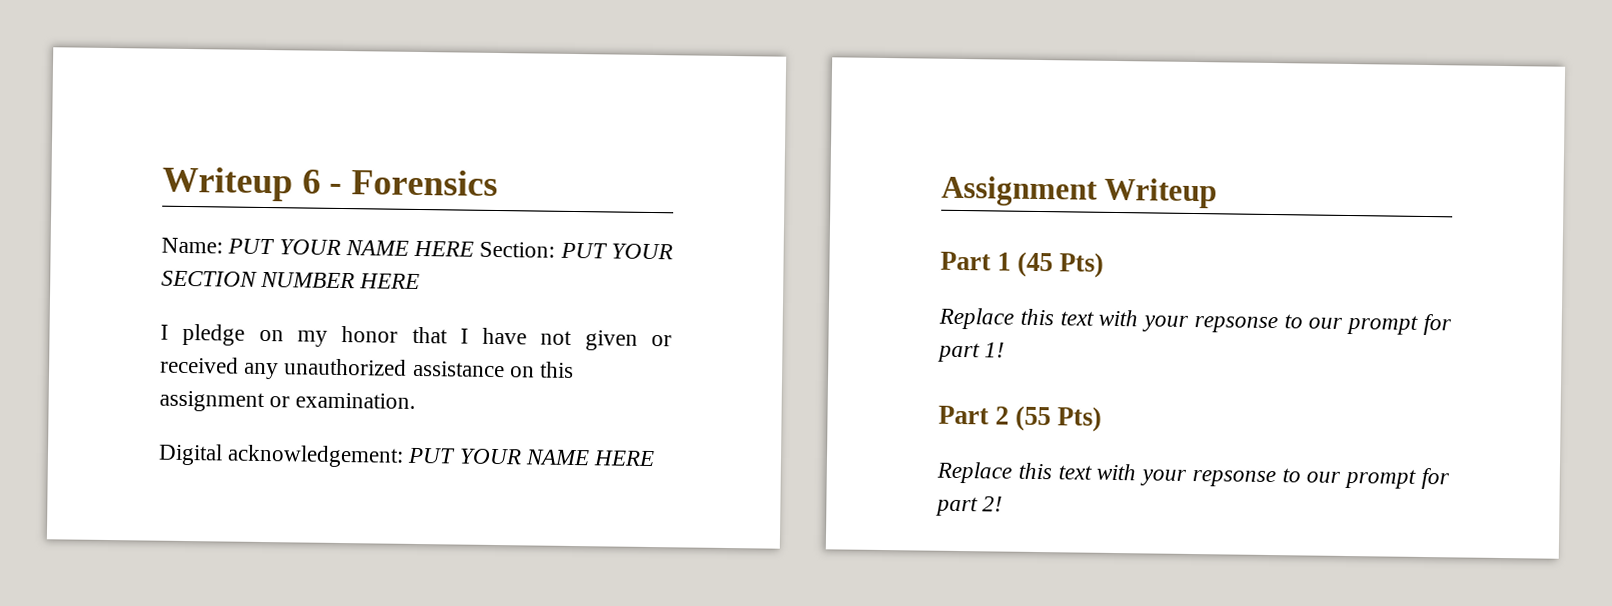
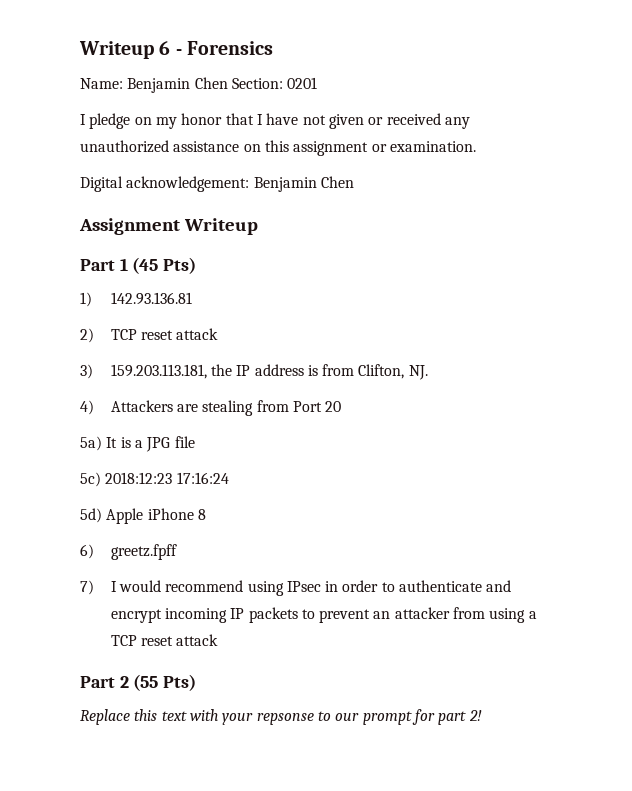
[227,238,673,260] [161,270,421,290] PUT YOUR NAME HERE Section: PUT YOUR SECTION NUMBER HERE -> [127,77,318,93] Benjamin Chen Section: 0201
[407,447,656,467] PUT YOUR NAME HERE -> [253,176,354,192] Benjamin Chen
[938,307,1452,336] [937,342,1006,363] Replace this text with your repsonse to our prompt for part 1! -> [80,292,192,307] [80,328,219,343] [80,364,428,380] [80,400,342,416] [80,436,195,452] [80,472,229,487] [80,508,206,524] [80,544,177,560] [80,580,512,596] [110,607,537,623] [110,634,219,646] 1) 142.93.136.81 // 2) TCP reset attack // 3) 159.203.113.181, the IP address is from Clifton, NJ. // 4) Attackers are stealing from Port 20 // 5a) It is a JPG file // 5c) 2018:12:23 17:16:24 // 5d) Apple iPhone 8 // 6) greetz.fpff // 7) I would recommend using IPsec in order to authenticate and encrypt incoming IP packets to prevent an attacker from using a TCP reset attack

